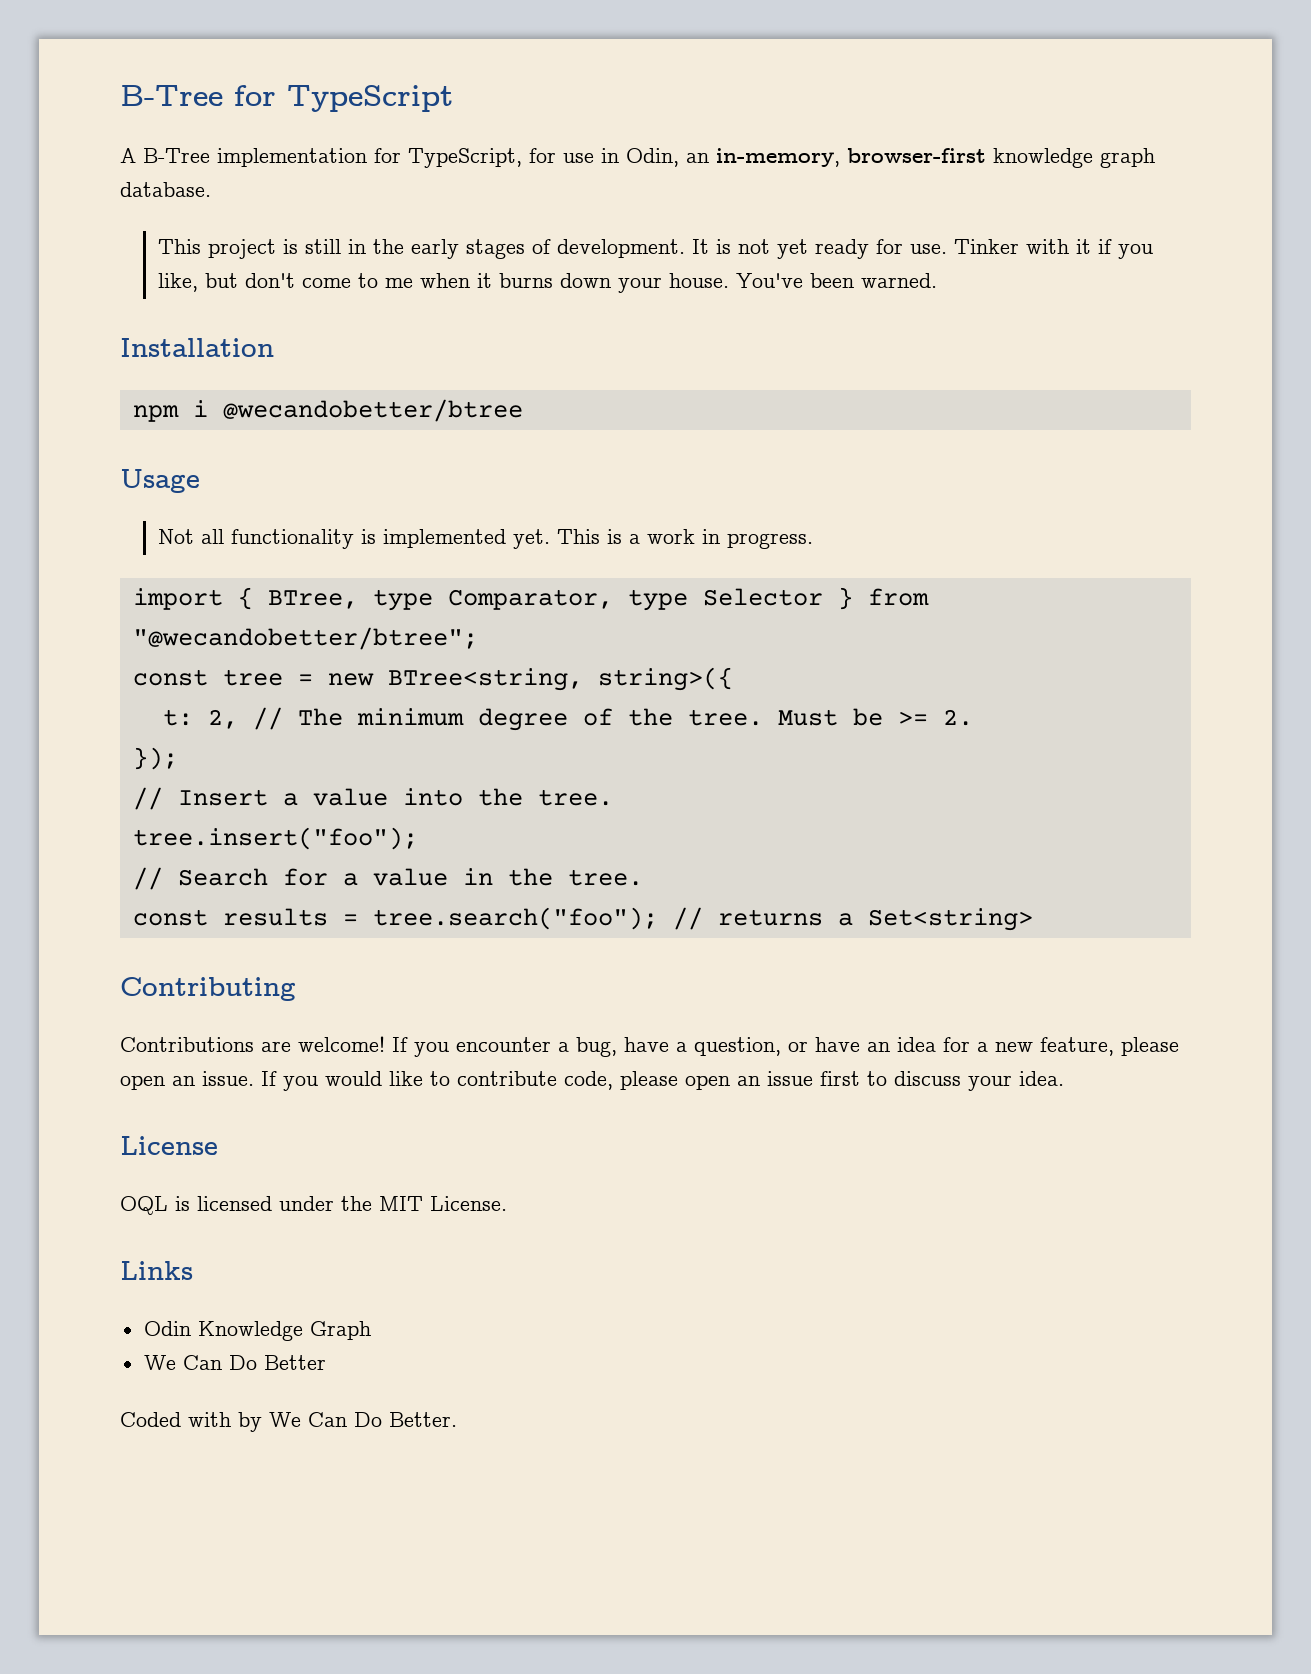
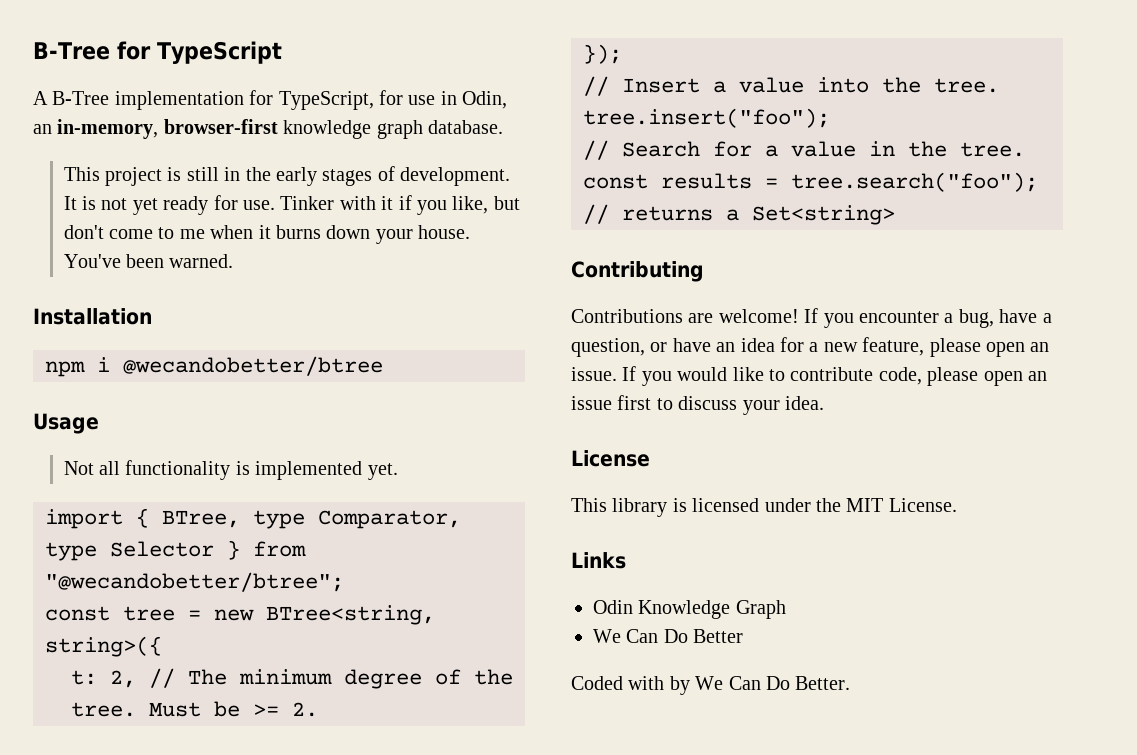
[556,529,813,549] This is a work in progress. -> (398, 471) none
[120,1196,168,1215] OQL -> [571,498,668,517] This library

